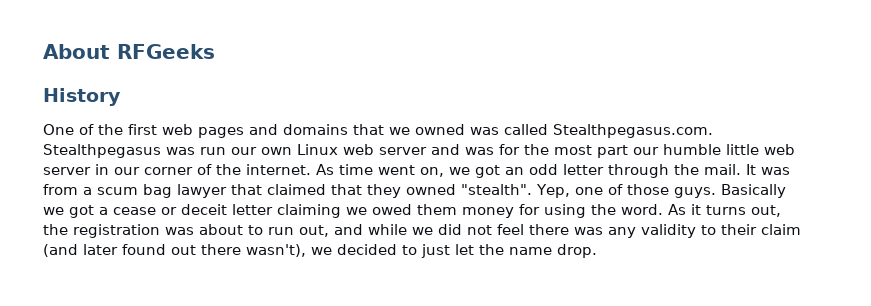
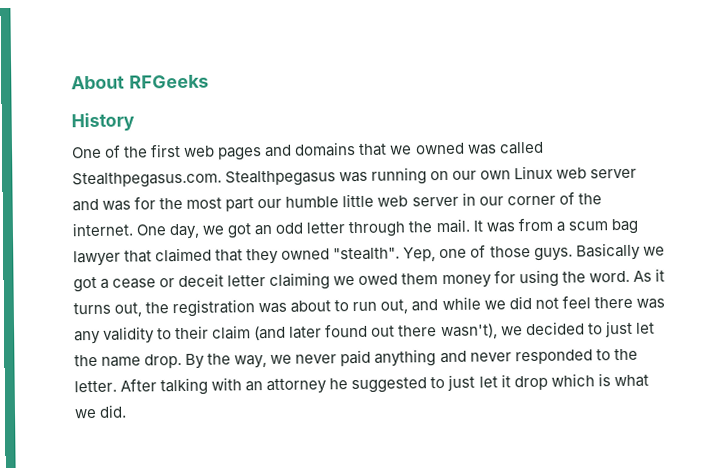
[200,147,226,155] run -> [371,167,450,185] running on
[316,164,444,177] As time went on, -> [136,223,201,240] One day,
(597, 251) none -> [185,348,638,369] [74,373,649,396] [74,404,128,419] By the way, we never paid anything and never responded to the letter. After talking with an attorney he suggested to just let it drop which is what we did.

